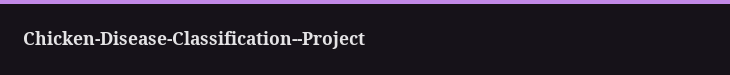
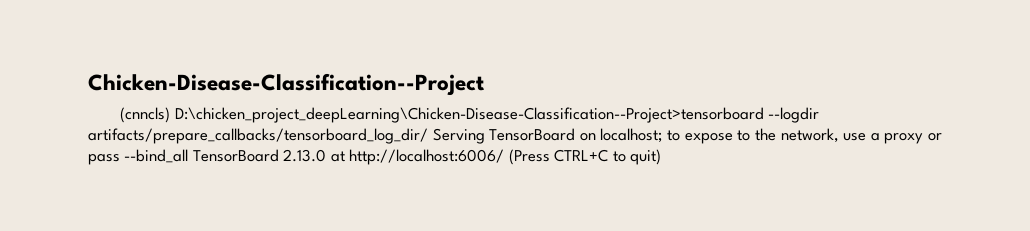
(365, 40) none -> [120,107,820,123] [88,128,943,144] [88,149,662,165] // (cnncls) D:\chicken_project_deepLearning\Chicken-Disease-Classification--Project>tensorboard --logdir artifacts/prepare_callbacks/tensorboard_log_dir/ Serving TensorBoard on localhost; to expose to the network, use a proxy or pass --bind_all TensorBoard 2.13.0 at http://localhost:6006/ (Press CTRL+C to quit)

